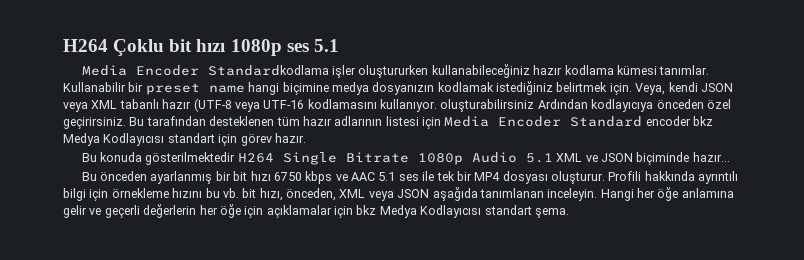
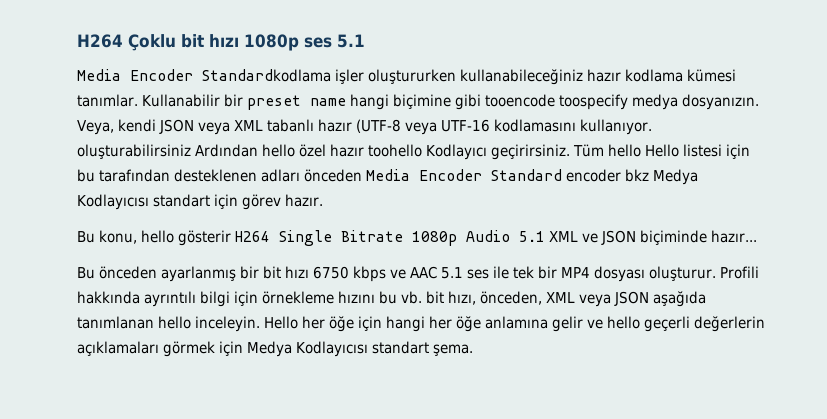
[331,81,632,95] medya dosyanızın kodlamak istediğiniz belirtmek için. -> [454,94,759,110] gibi tooencode toospecify medya dosyanızın.
[591,99,731,112] [63,116,441,129] kodlayıcıya önceden özel geçirirsiniz. Bu tarafından desteklenen tüm hazır adlarının listesi için -> [262,144,750,160] [77,169,362,182] hello özel hazır toohello Kodlayıcı geçirirsiniz. Tüm hello Hello listesi için bu tarafından desteklenen adları önceden
[99,152,236,165] konuda gösterilmektedir -> [99,230,231,246] konu, hello gösterir
[547,188,634,201] inceleyin. Hangi -> [158,316,425,332] hello inceleyin. Hello her öğe için hangi
(102, 211) none -> [607,316,640,329] hello
[199,204,377,218] her öğe için açıklamalar için bkz -> [77,341,243,357] açıklamaları görmek için

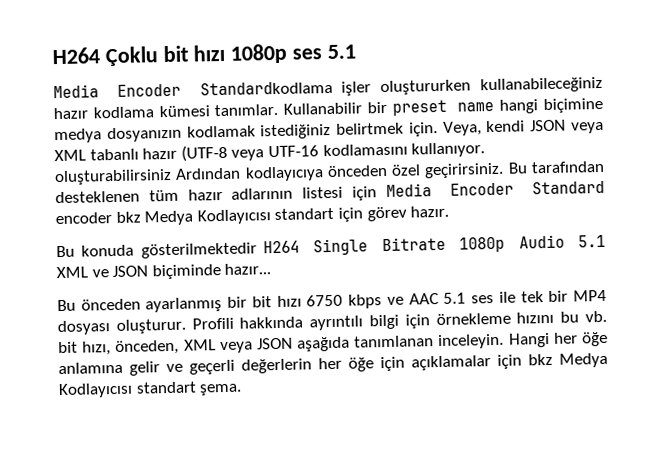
[454,94,759,110] gibi tooencode toospecify medya dosyanızın. -> [54,122,438,144] medya dosyanızın kodlamak istediğiniz belirtmek için.
[262,144,750,160] [77,169,362,182] hello özel hazır toohello Kodlayıcı geçirirsiniz. Tüm hello Hello listesi için bu tarafından desteklenen adları önceden -> [244,160,605,182] [55,186,377,204] kodlayıcıya önceden özel geçirirsiniz. Bu tarafından desteklenen tüm hazır adlarının listesi için
[99,230,231,246] konu, hello gösterir -> [81,242,257,259] konuda gösterilmektedir
[158,316,425,332] hello inceleyin. Hello her öğe için hangi -> [438,332,550,350] inceleyin. Hangi
[607,316,640,329] hello -> (183, 368) none
[77,341,243,357] açıklamaları görmek için -> [318,353,553,372] her öğe için açıklamalar için bkz

